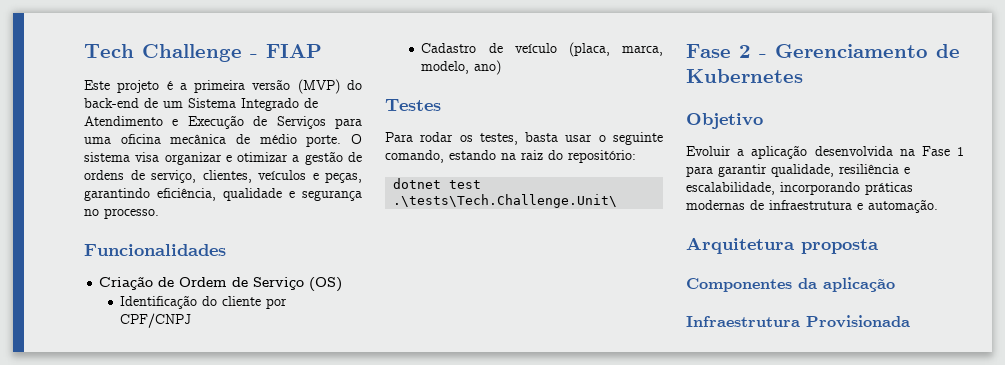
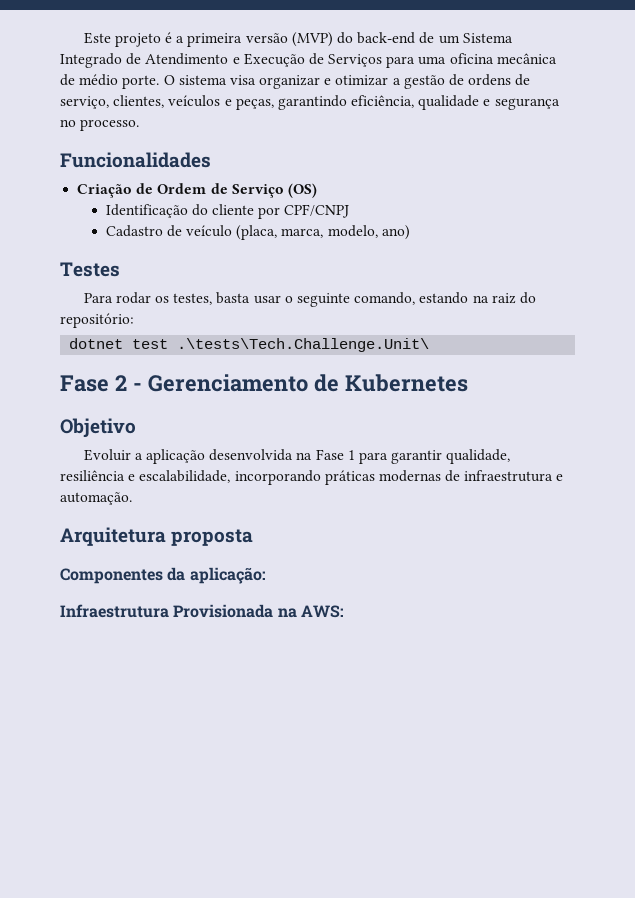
[84,44,322,62] Tech Challenge - FIAP // -> (83, 38) none
[823,277,895,292] aplicação -> [189,567,266,584] aplicação:
(910, 321) none -> [277,605,344,618] na AWS:

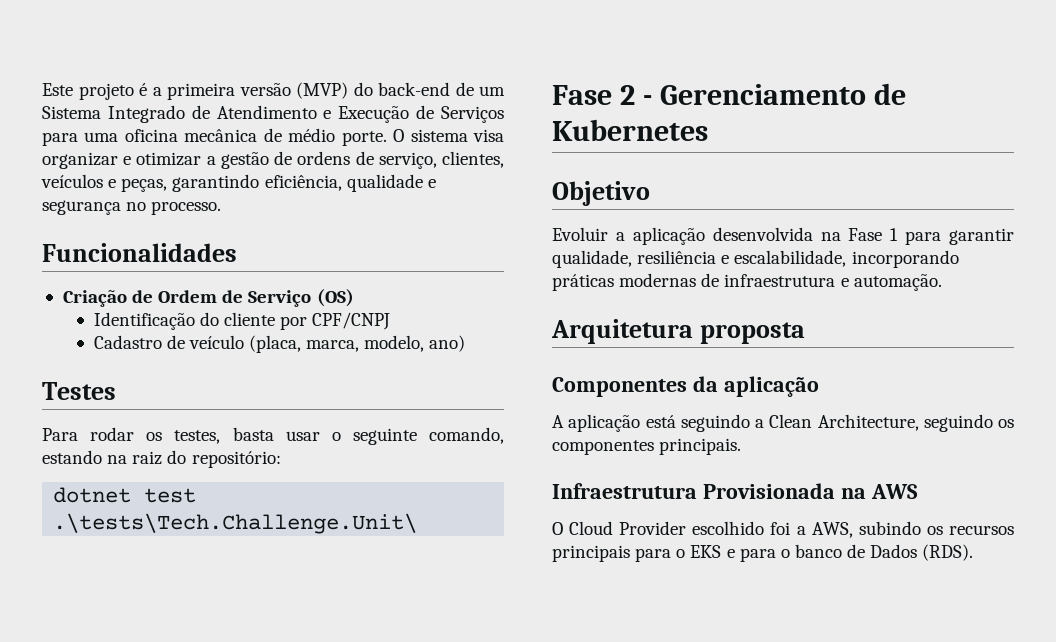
[189,567,266,584] [60,604,344,618] aplicação: // Infraestrutura Provisionada na AWS: -> [723,376,819,397] [552,414,1014,432] [552,438,742,455] [552,483,918,499] [552,521,1014,538] [552,544,974,562] aplicação // A aplicação está seguindo a Clean Architecture, seguindo os componentes principais. // Infraestrutura Provisionada na AWS // O Cloud Provider escolhido foi a AWS, subindo os recursos principais para o EKS e para o banco de Dados (RDS).

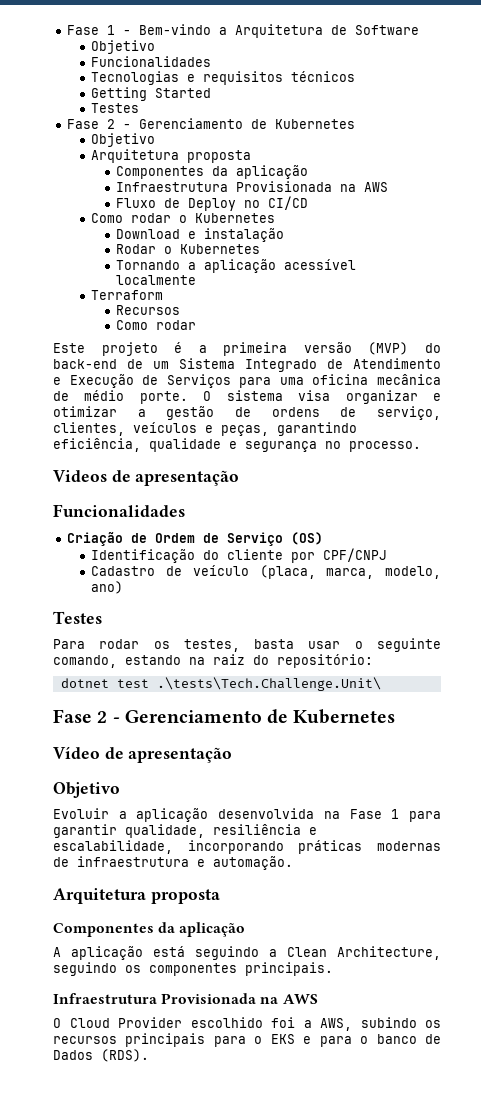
(42, 89) none -> [66,24,419,38] [91,40,156,54] [91,56,212,67] [91,71,356,85] [91,87,212,101] [91,103,140,113] [66,118,355,129] [91,133,156,147] [91,149,252,163] [116,165,309,179] [116,181,389,192] [116,196,309,211] [91,213,276,223] [116,228,285,242] [116,244,261,254] [116,259,357,273] [116,275,197,285] [91,290,164,300] [116,305,181,315] [116,320,197,330] Fase 1 - Bem-vindo a Arquitetura de Software // Objetivo // Funcionalidades // Tecnologias e requisitos técnicos // Getting Started // Testes // Fase 2 - Gerenciamento de Kubernetes // Objetivo // Arquitetura proposta // Componentes da aplicação // Infraestrutura Provisionada na AWS // Fluxo de Deploy no CI/CD // Como rodar o Kubernetes // Download e instalação // Rodar o Kubernetes // Tornando a aplicação acessível localmente // Terraform // Recursos // Como rodar //
(222, 208) none -> [53,470,240,486] // Videos de apresentação
(708, 130) none -> [53,746,233,763] // Vídeo de apresentação

